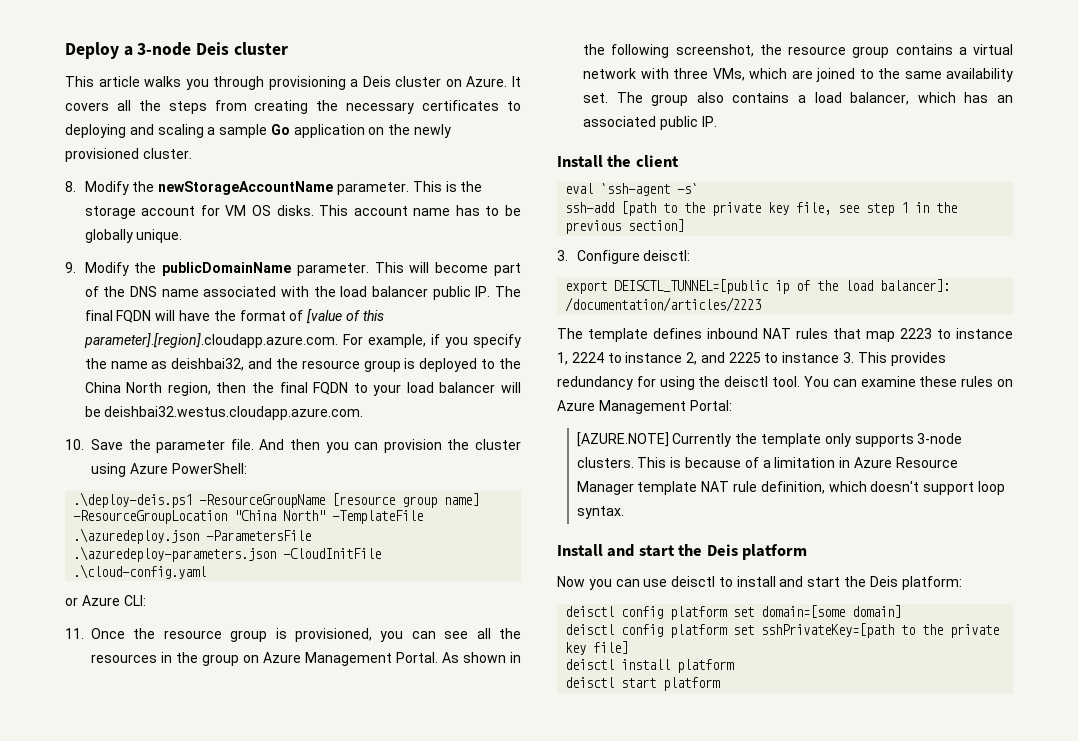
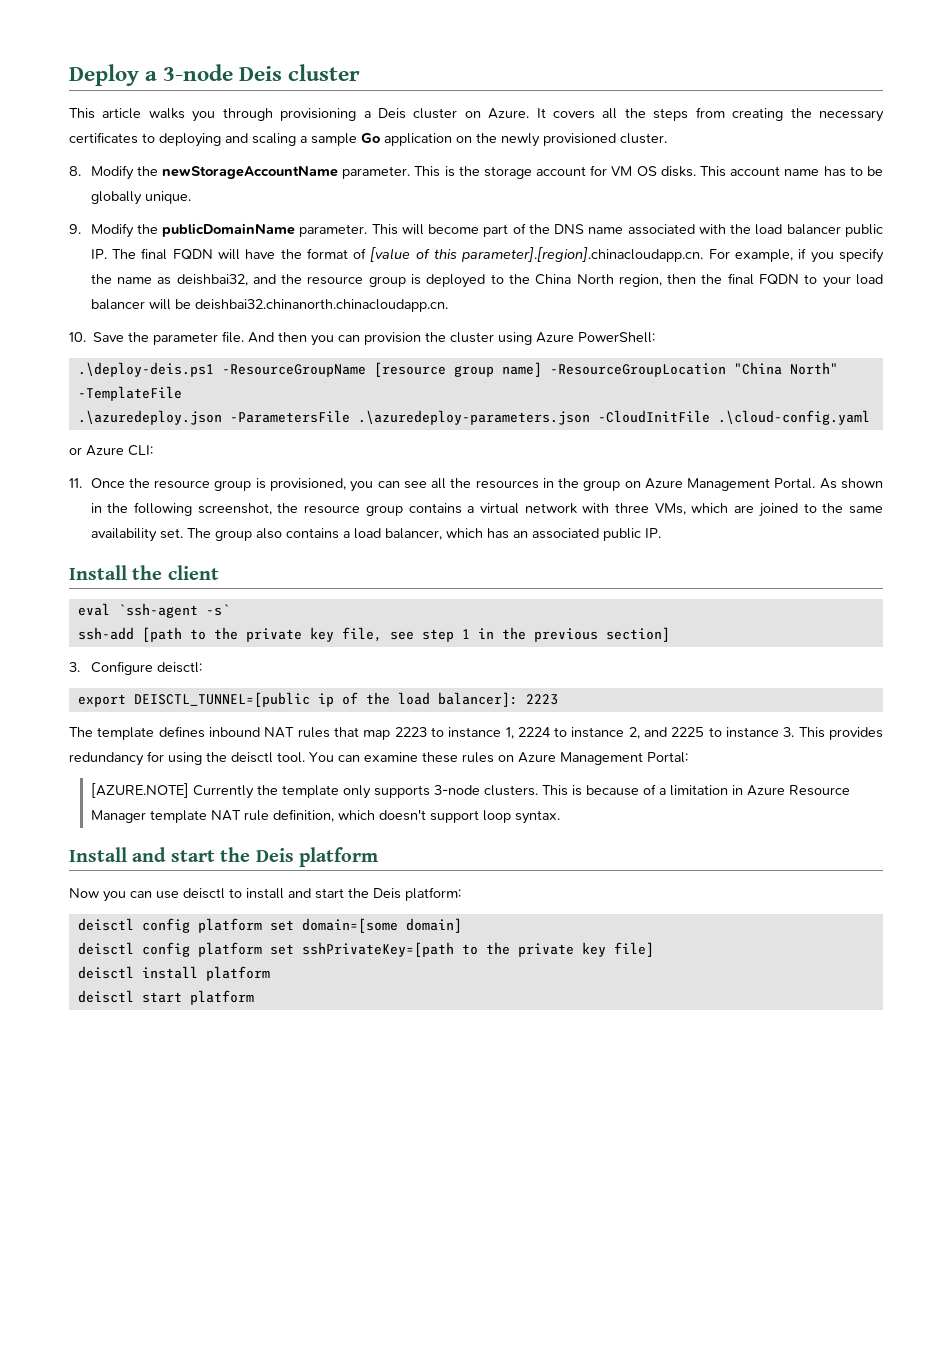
[83,333,338,348] parameter].[region].cloudapp.azure.com. -> [461,247,704,262] parameter].[region].chinacloudapp.cn.
[104,406,364,420] deishbai32.westus.cloudapp.azure.com. -> [194,299,448,312] deishbai32.chinanorth.chinacloudapp.cn.
[565,297,762,312] /documentation/articles/2223 -> [525,694,558,705] 2223

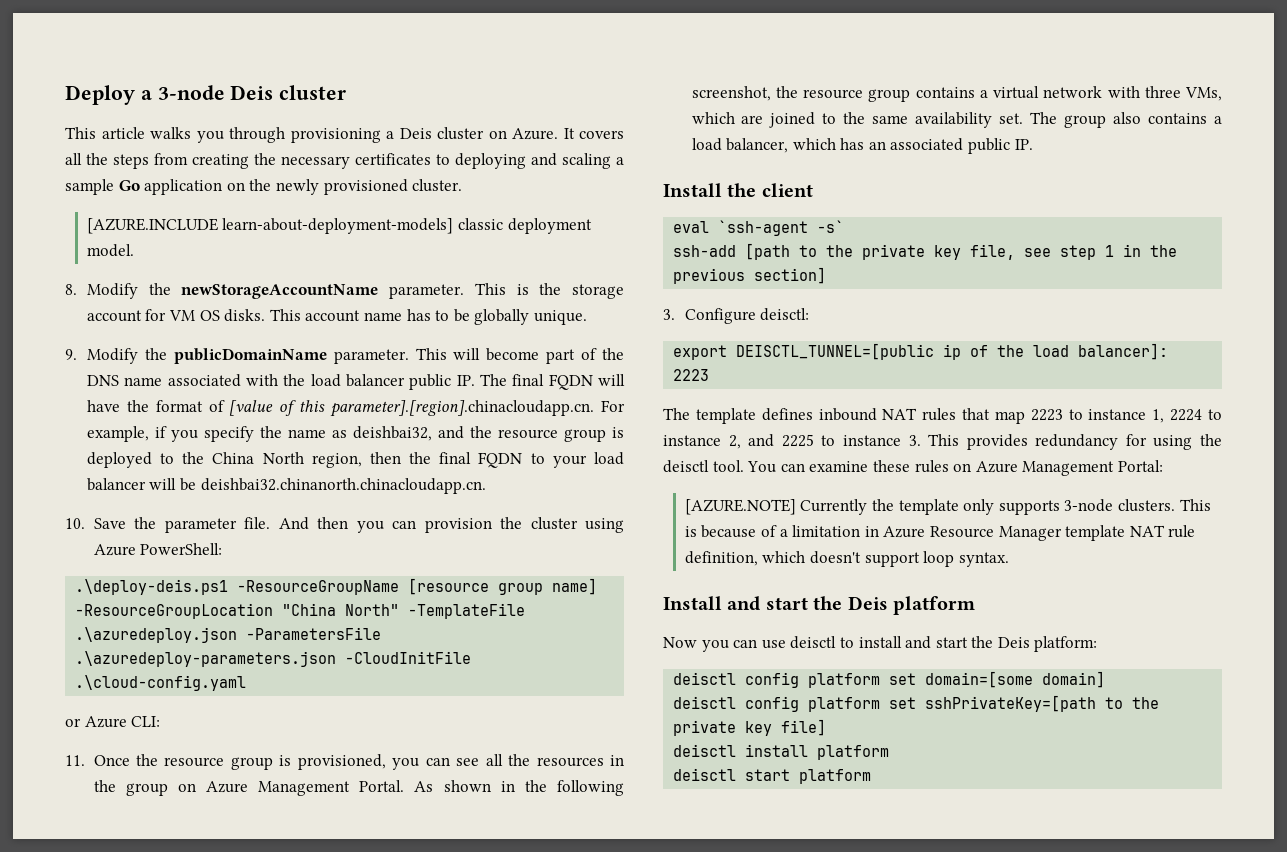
(667, 138) none -> [86,218,592,234] [86,244,134,257] // [AZURE.INCLUDE learn-about-deployment-models] classic deployment model.

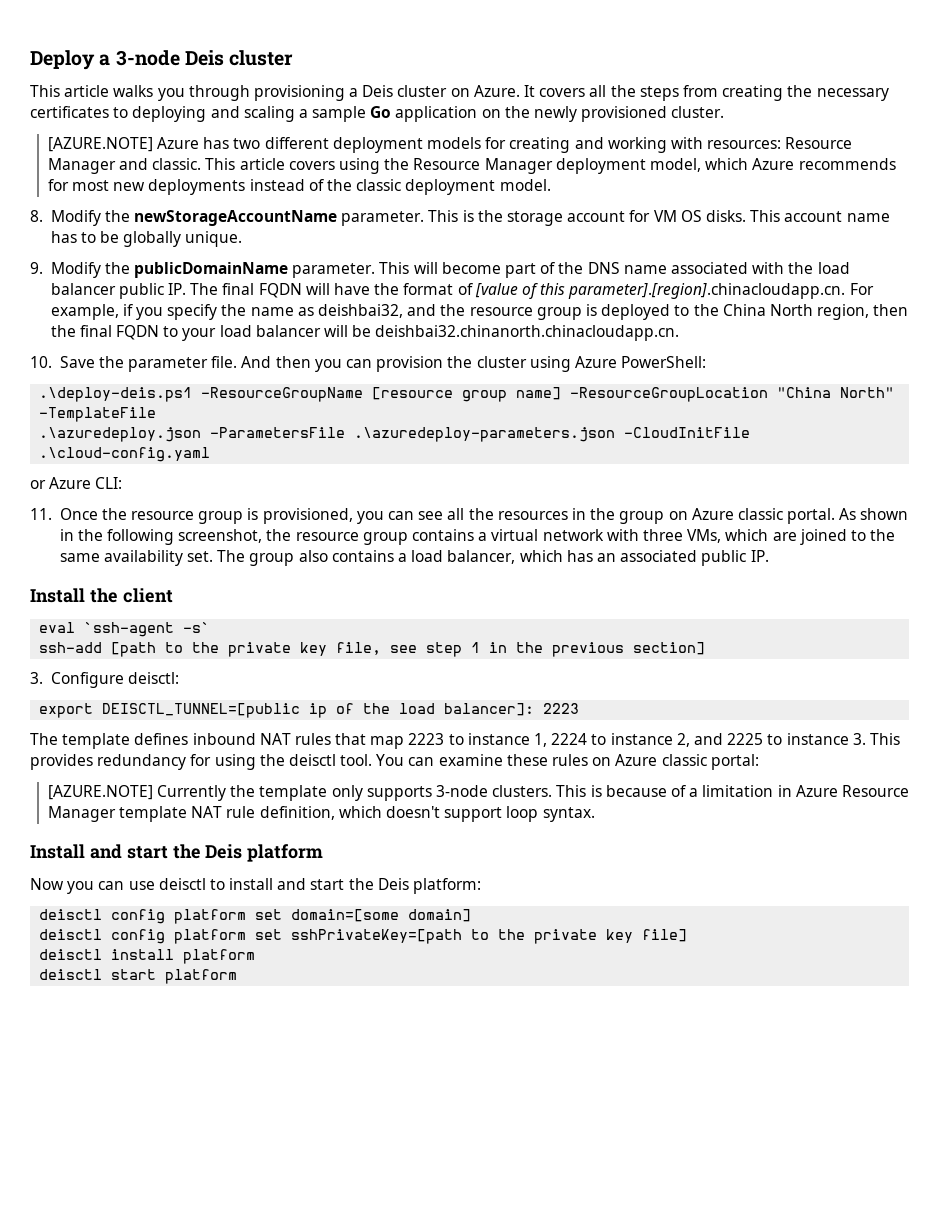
[86,218,454,234] [AZURE.INCLUDE learn-about-deployment-models] -> [47,137,853,153] [47,158,896,174] [47,179,353,195] [AZURE.NOTE] Azure has two different deployment models for creating and working with resources: Resource Manager and classic. This article covers using the Resource Manager deployment model, which Azure recommends for most new deployments instead of the
[258,780,405,796] Management Portal. -> [737,508,836,524] classic portal.
[1022,460,1163,476] Management Portal: -> [661,754,759,770] classic portal:

